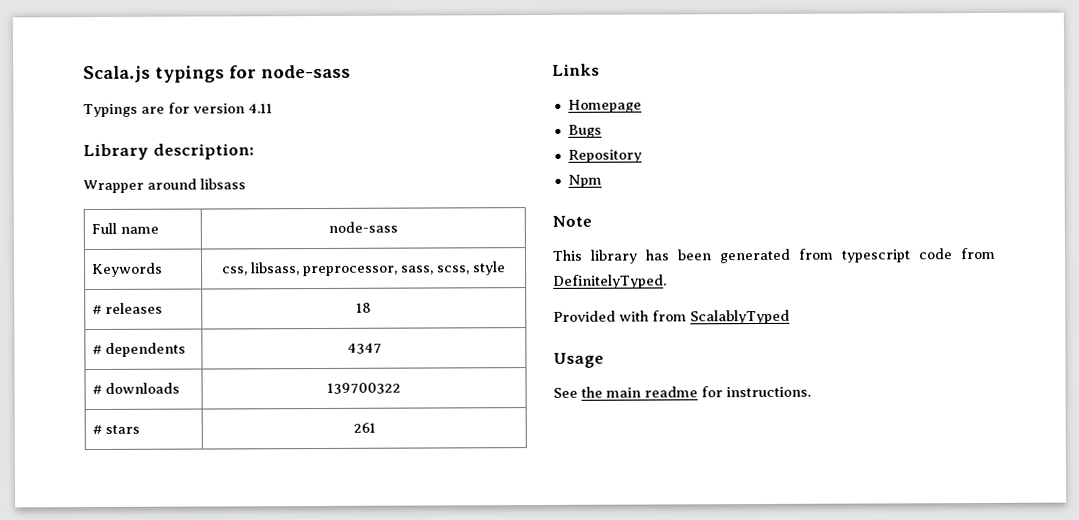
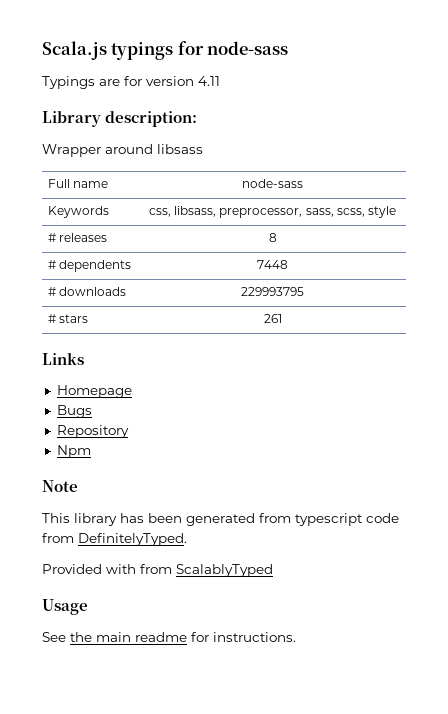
[356,302,372,313] 18 -> [268,233,277,242] 8
[346,342,382,354] 4347 -> [257,260,288,269] 7448
[327,382,401,394] 139700322 -> [241,287,304,296] 229993795

